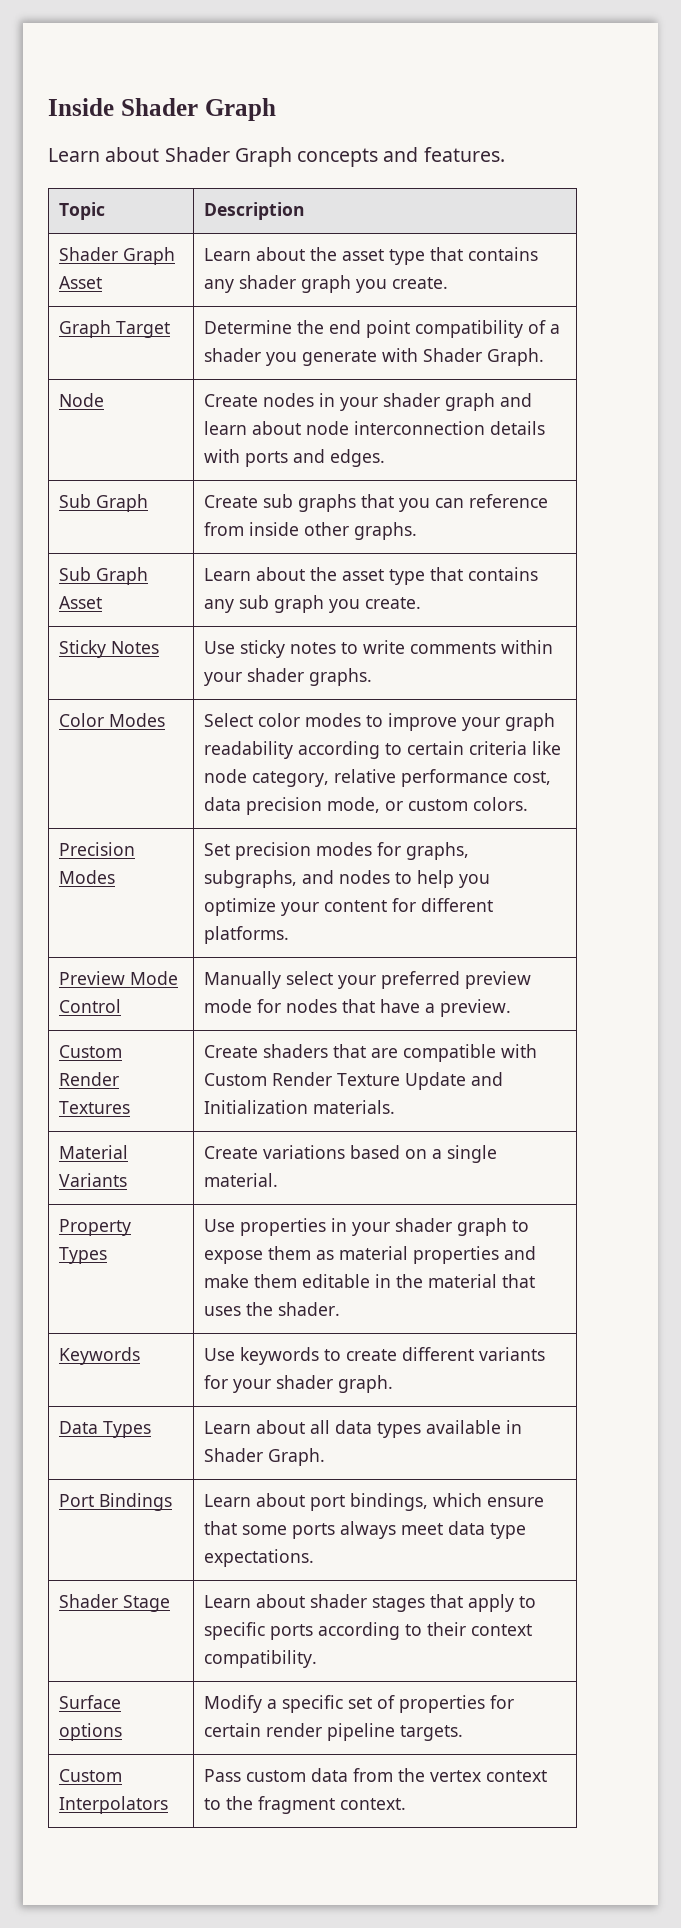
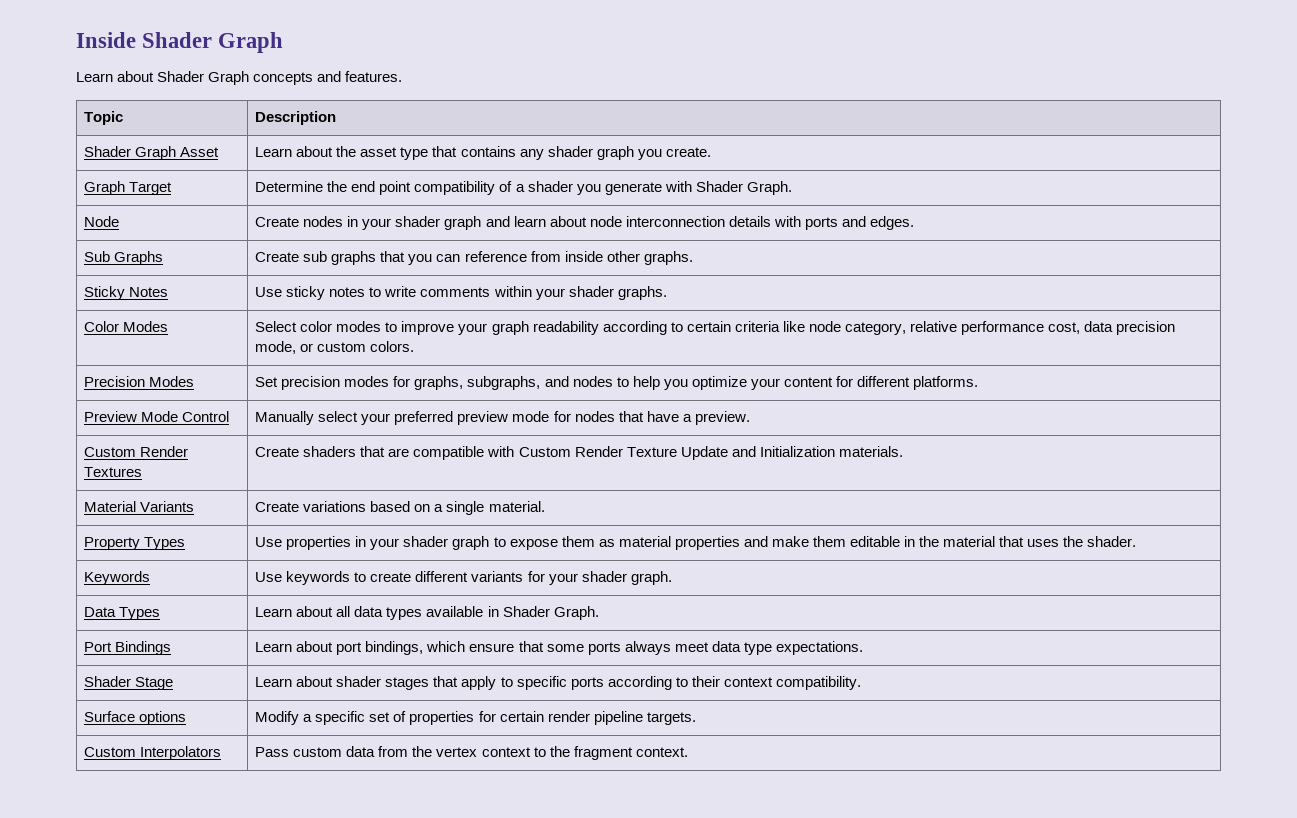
[96,494,149,512] Graph -> [114,251,164,265] Graphs
[59,567,149,585] [59,596,103,609] [204,567,539,585] [204,595,422,613] // Sub Graph Asset | Learn about the asset type that contains any sub graph you create. -> (693, 258) none

